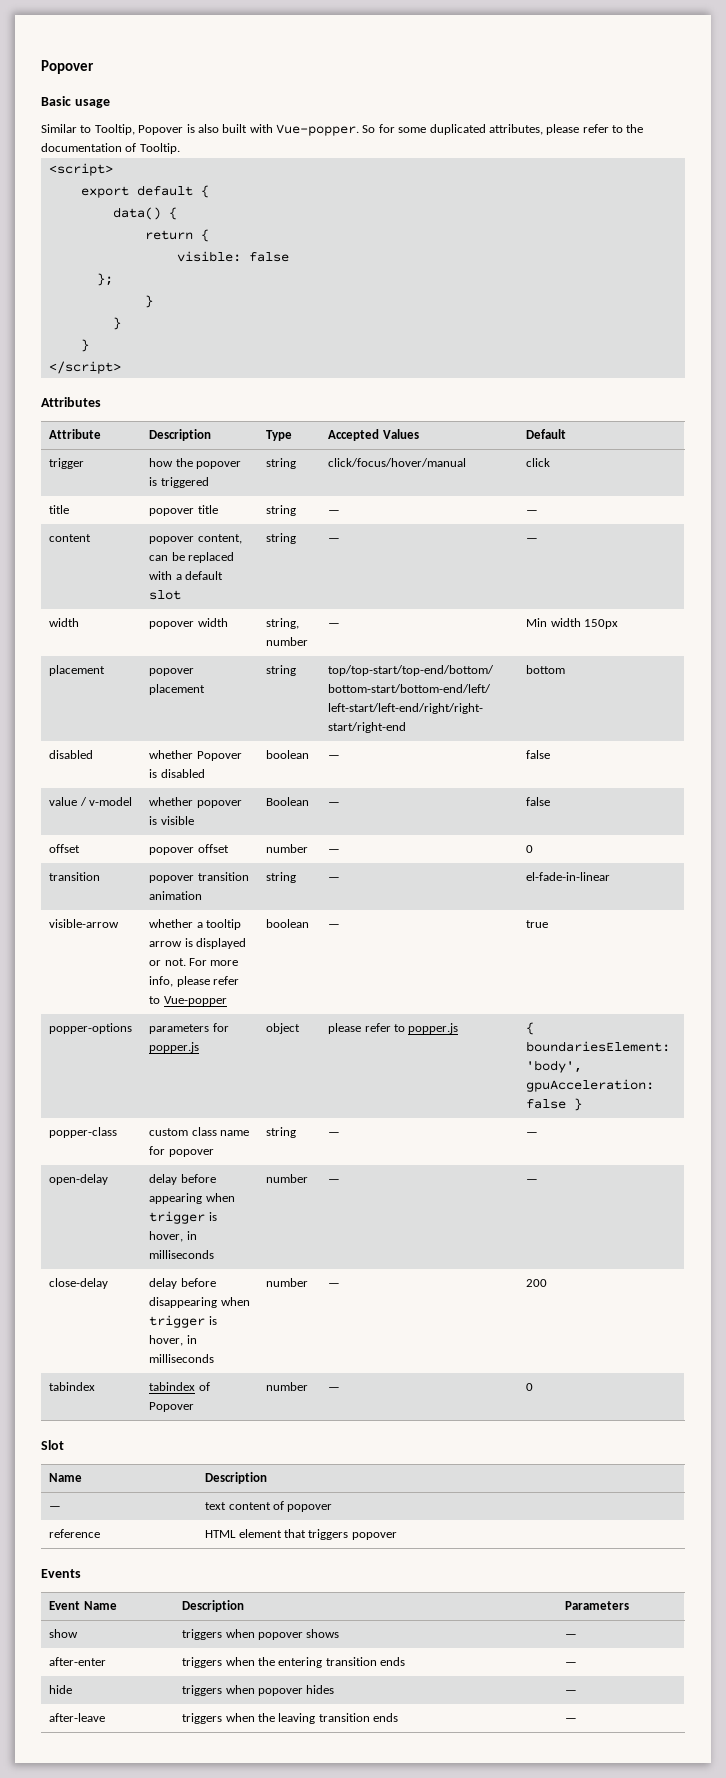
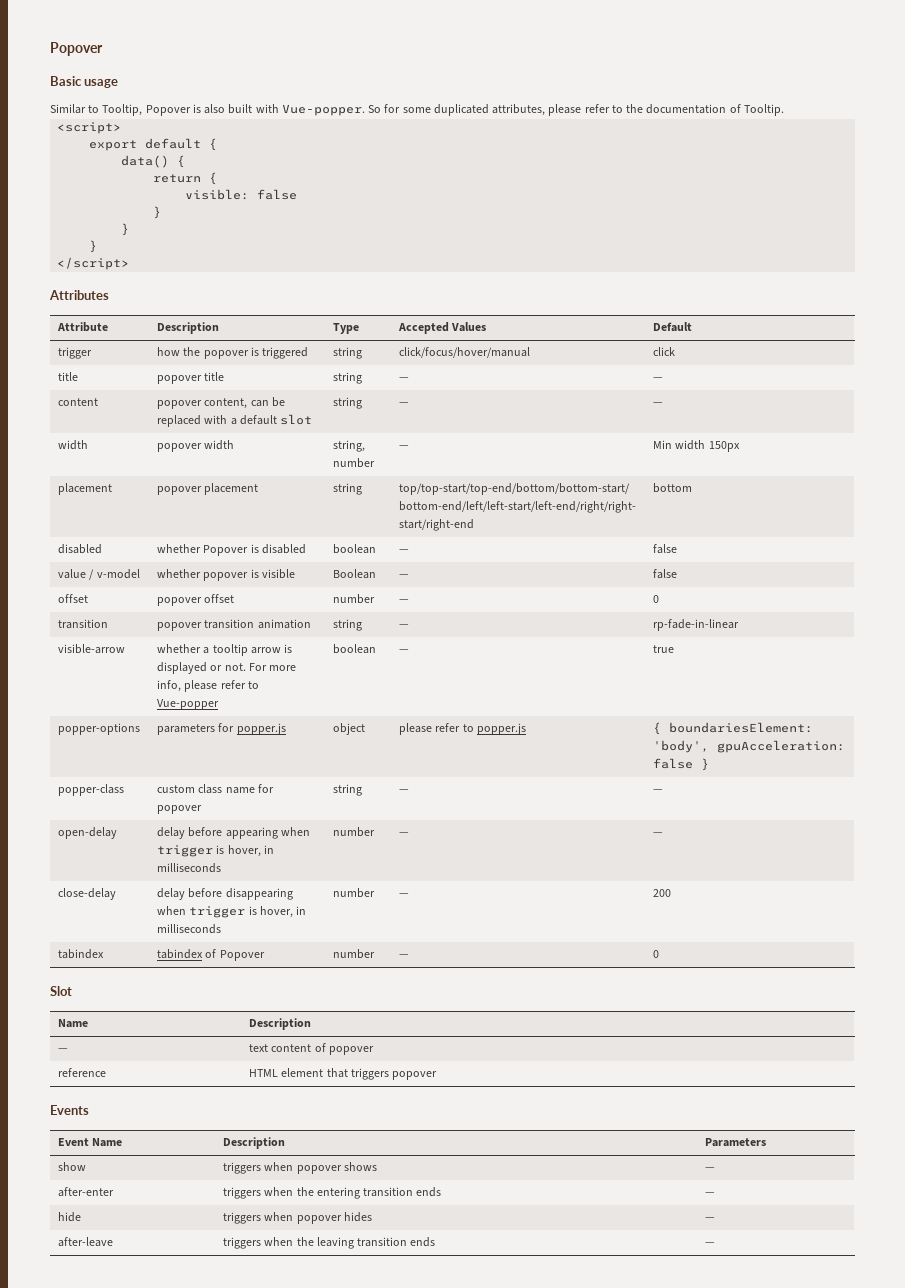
[96,273,113,286] // }; -> (298, 194) none
[526,872,611,881] el-fade-in-linear -> [653,619,740,631] rp-fade-in-linear

